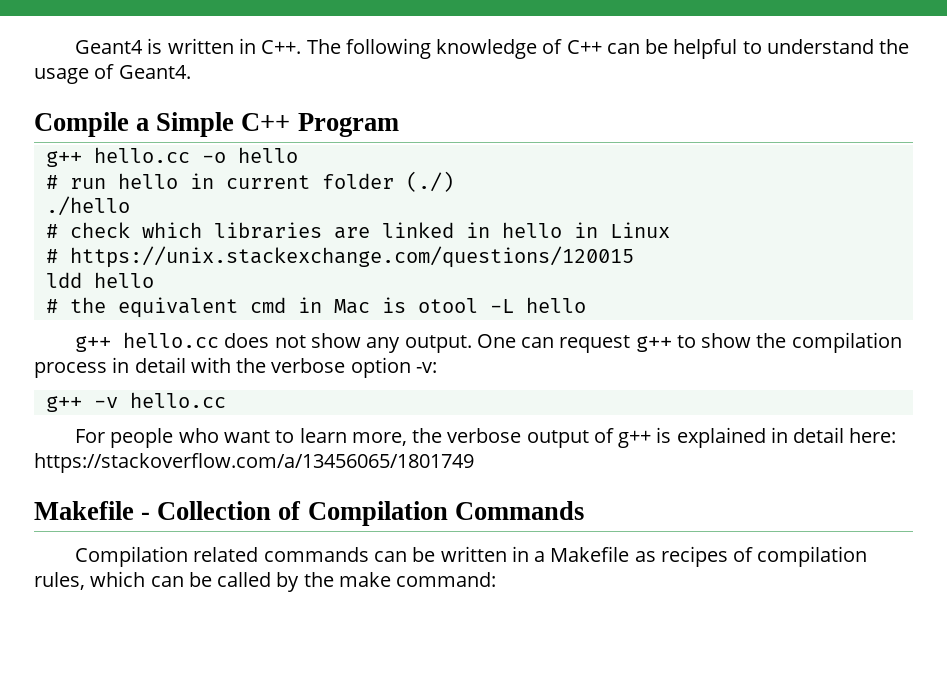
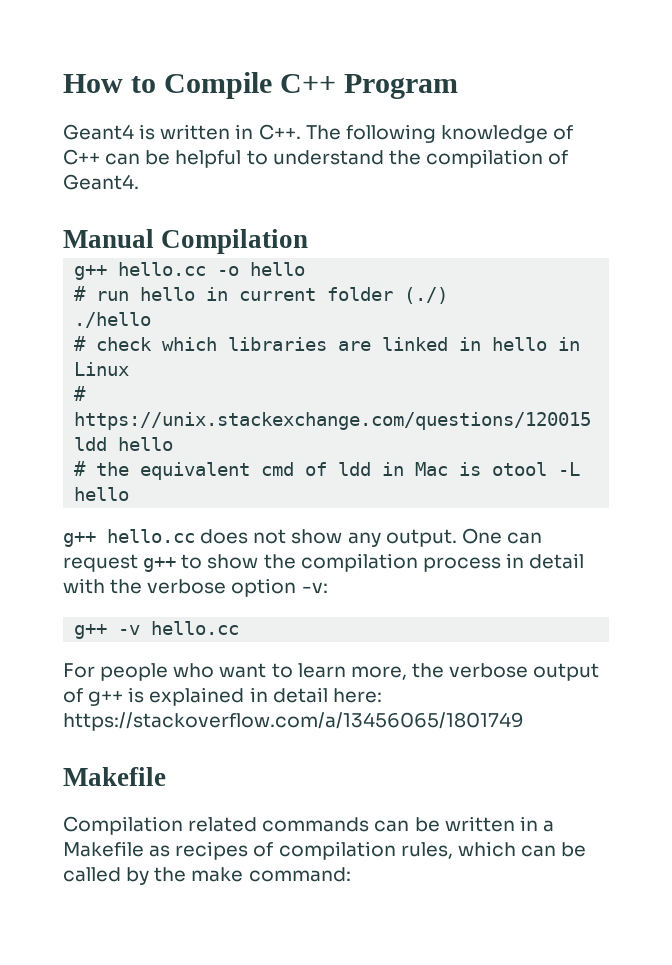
(75, 47) none -> [63,72,459,99] How to Compile C++ Program //
[34,68,89,84] usage -> [425,149,543,168] compilation
[34,112,399,137] Compile a Simple C++ Program -> [63,229,309,254] Manual Compilation
(286, 305) none -> [305,462,372,476] of ldd
[141,501,584,526] - Collection of Compilation Commands -> (166, 776) none

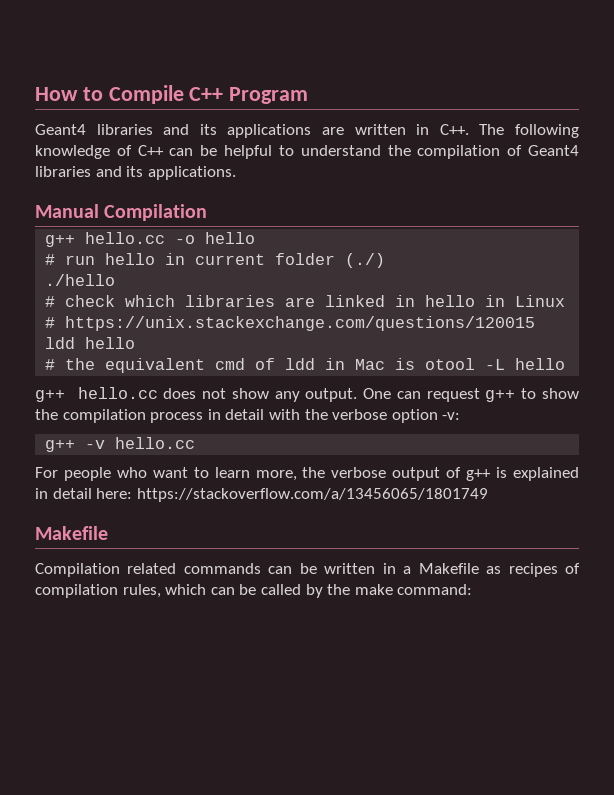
[139,124,156,140] is -> [96,124,344,138] libraries and its applications are
[63,174,139,190] Geant4. -> [528,145,579,156] [35,166,236,180] Geant4 libraries and its applications.

